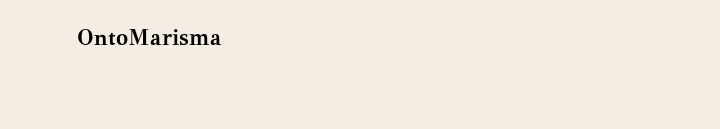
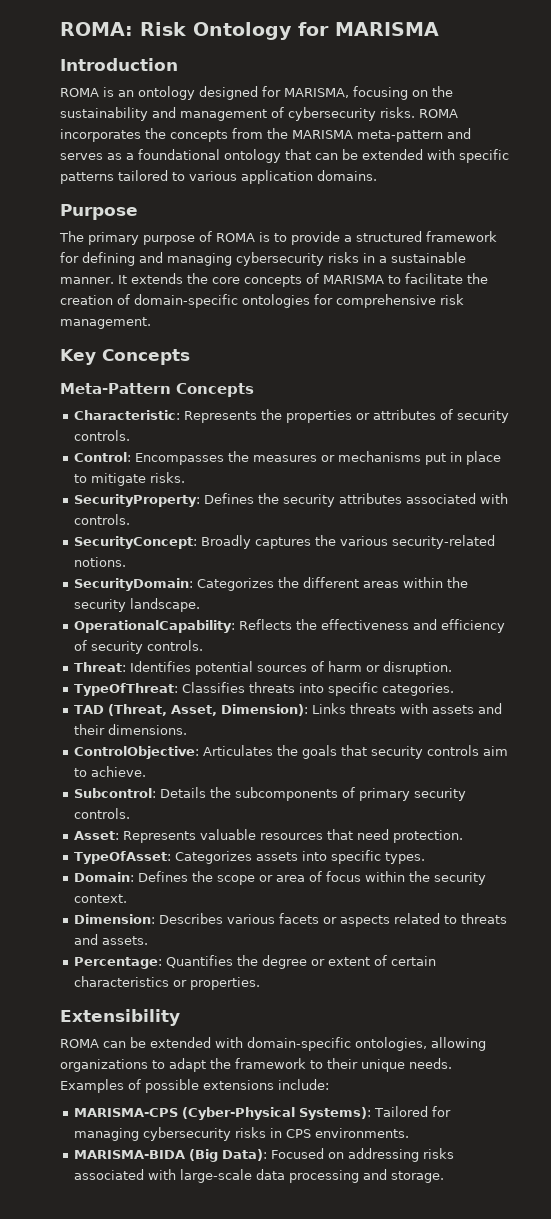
[77,29,222,46] OntoMarisma -> [60,22,439,40] [60,58,178,71] [60,86,453,100] [60,107,458,121] [60,128,471,142] [60,149,509,163] [60,170,377,184] [60,204,138,220] [59,231,497,245] [60,252,466,266] [60,273,488,287] [60,294,464,308] [60,317,151,329] [60,349,190,365] [60,383,254,397] [74,409,510,423] [74,430,131,441] [74,451,502,465] [74,472,186,486] [74,493,509,507] [74,514,131,525] [74,535,496,549] [74,557,127,567] [74,577,469,591] [74,598,201,612] [74,619,506,633] [74,640,204,654] [74,661,453,675] [74,682,455,696] [74,703,503,716] [74,724,188,735] [74,745,509,759] [74,766,147,777] [74,787,467,801] [74,808,131,819] [74,829,464,843] [74,850,426,864] [74,871,487,885] [74,894,128,903] [74,913,508,927] [74,934,149,945] [74,955,437,969] [74,976,261,990] [60,1009,180,1026] [60,1037,486,1051] [60,1058,452,1072] [60,1079,329,1093] [74,1106,452,1120] [74,1127,410,1141] [74,1148,455,1162] [74,1169,445,1183] ROMA: Risk Ontology for MARISMA // Introduction // ROMA is an ontology designed for MARISMA, focusing on the sustainability and management of cybersecurity risks. ROMA incorporates the concepts from the MARISMA meta-pattern and serves as a foundational ontology that can be extended with specific patterns tailored to various application domains. // Purpose // The primary purpose of ROMA is to provide a structured framework for defining and managing cybersecurity risks in a sustainable manner. It extends the core concepts of MARISMA to facilitate the creation of domain-specific ontologies for comprehensive risk management. // Key Concepts // Meta-Pattern Concepts // Characteristic: Represents the properties or attributes of security controls. // Control: Encompasses the measures or mechanisms put in place to mitigate risks. // SecurityProperty: Defines the security attributes associated with controls. // SecurityConcept: Broadly captures the various security-related notions. // SecurityDomain: Categorizes the different areas within the security landscape. // OperationalCapability: Reflects the effectiveness and efficiency of security controls. // Threat: Identifies potential sources of harm or disruption. // TypeOfThreat: Classifies threats into specific categories. // TAD (Threat, Asset, Dimension): Links threats with assets and their dimensions. // ControlObjective: Articulates the goals that security controls aim to achieve. // Subcontrol: Details the subcomponents of primary security controls. // Asset: Represents valuable resources that need protection. // TypeOfAsset: Categorizes assets into specific types. // Domain: Defines the scope or area of focus within the security context. // Dimension: Describes various facets or aspects related to threats and assets. // Percentage: Quantifies the degree or extent of certain characteristics or properties. // Extensibility // ROMA can be extended with domain-specific ontologies, allowing organizations to adapt the framework to their unique needs. Examples of possible extensions include: // MARISMA-CPS (Cyber-Physical Systems): Tailored for managing cybersecurity risks in CPS environments. // MARISMA-BIDA (Big Data): Focused on addressing risks associated with large-scale data processing and storage.

